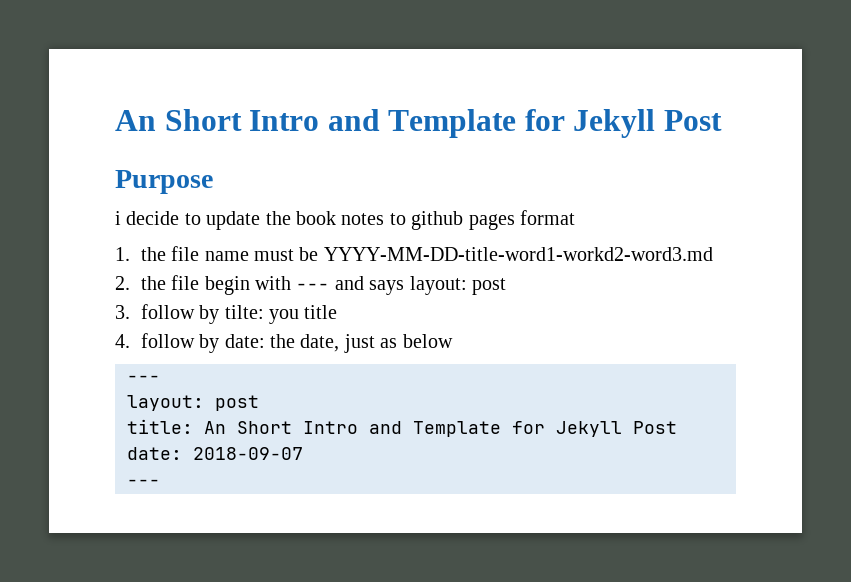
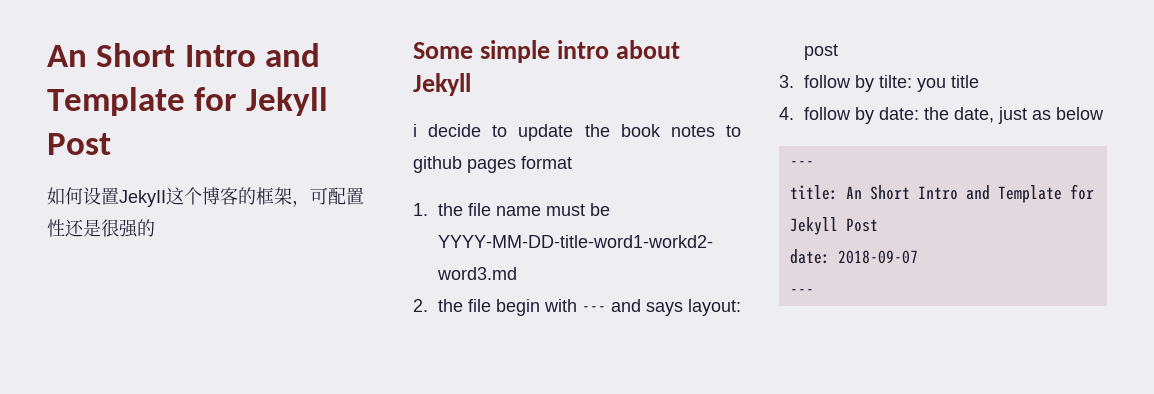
[115,109,722,138] [115,170,213,194] An Short Intro and Template for Jekyll Post // Purpose -> [47,43,320,67] [47,87,328,116] [47,133,111,155] [47,187,364,207] [47,219,155,238] [413,40,680,63] [413,73,471,96] An Short Intro and Template for Jekyll Post // 如何设置JekyII这个博客的框架，可配置性还是很强的 // Some simple intro about Jekyll
[127,395,259,411] // layout: post -> (814, 164) none

